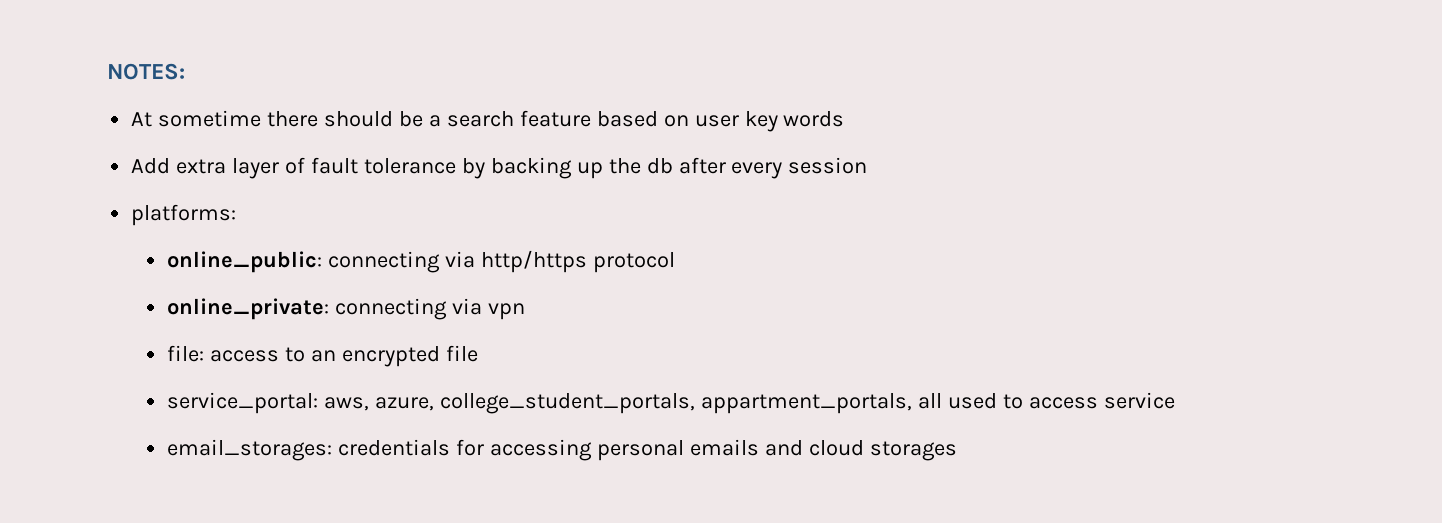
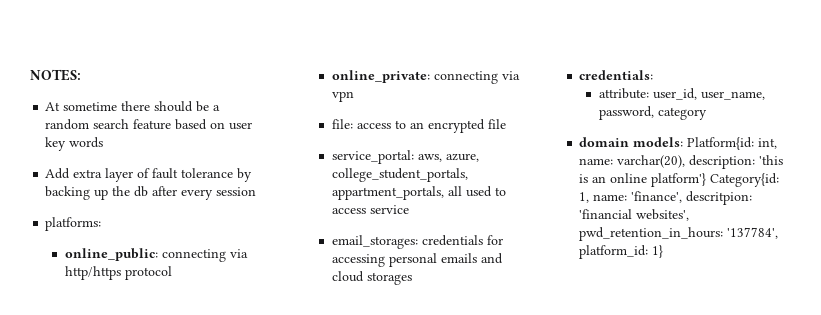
(441, 121) none -> [45,119,90,130] random
(957, 451) none -> [579,70,654,80] [598,88,765,100] [598,106,707,120] [579,137,778,150] [579,155,784,169] [579,173,780,187] [579,191,753,205] [579,209,690,221] [579,227,779,241] [579,245,664,259] // credentials: // attribute: user_id, user_name, password, category // domain models: Platform{id: int, name: varchar(20), description: 'this is an online platform'} Category{id: 1, name: 'finance', descritpion: 'financial websites', pwd_retention_in_hours: '137784', platform_id: 1}

